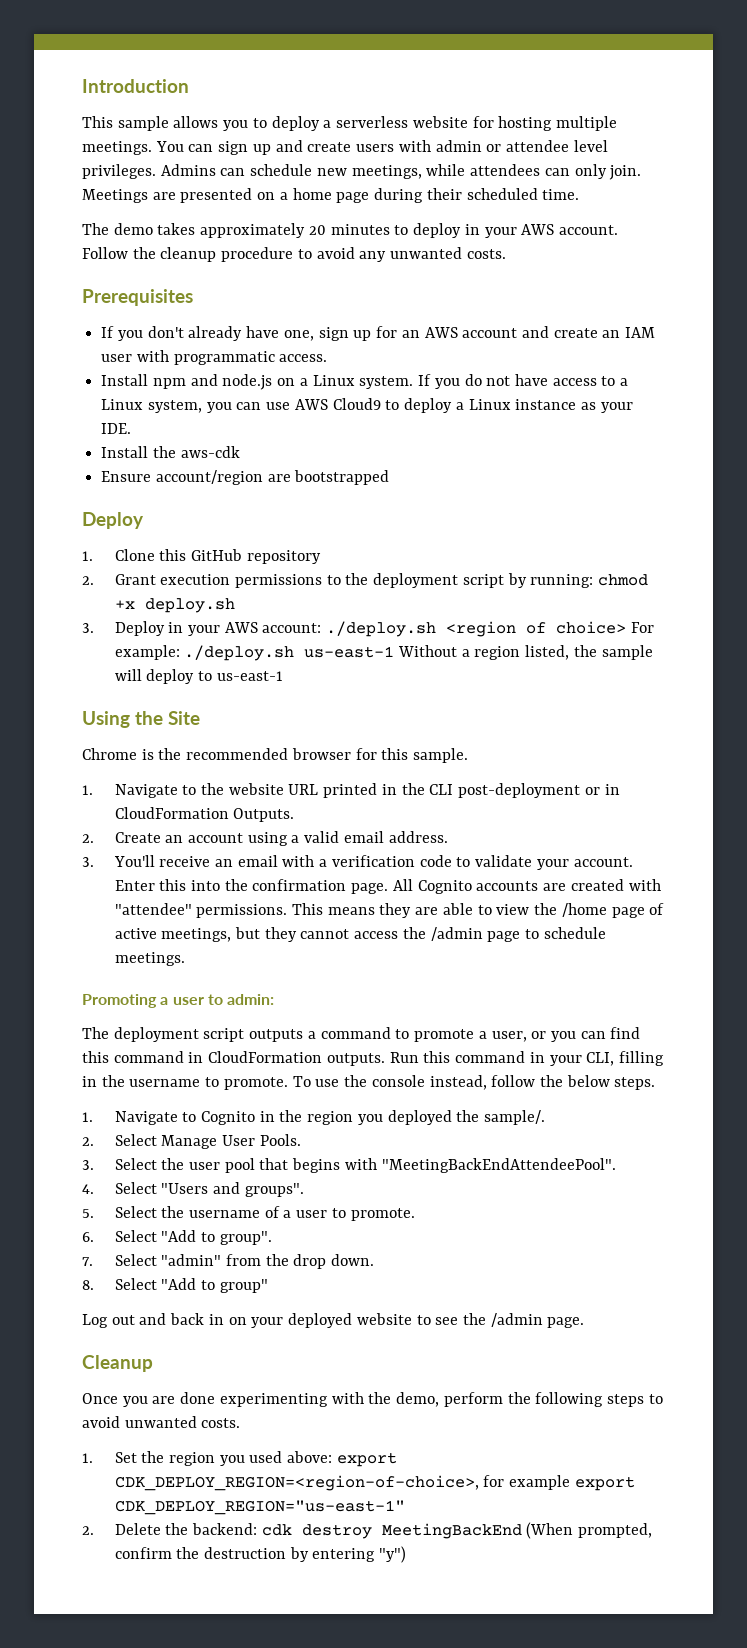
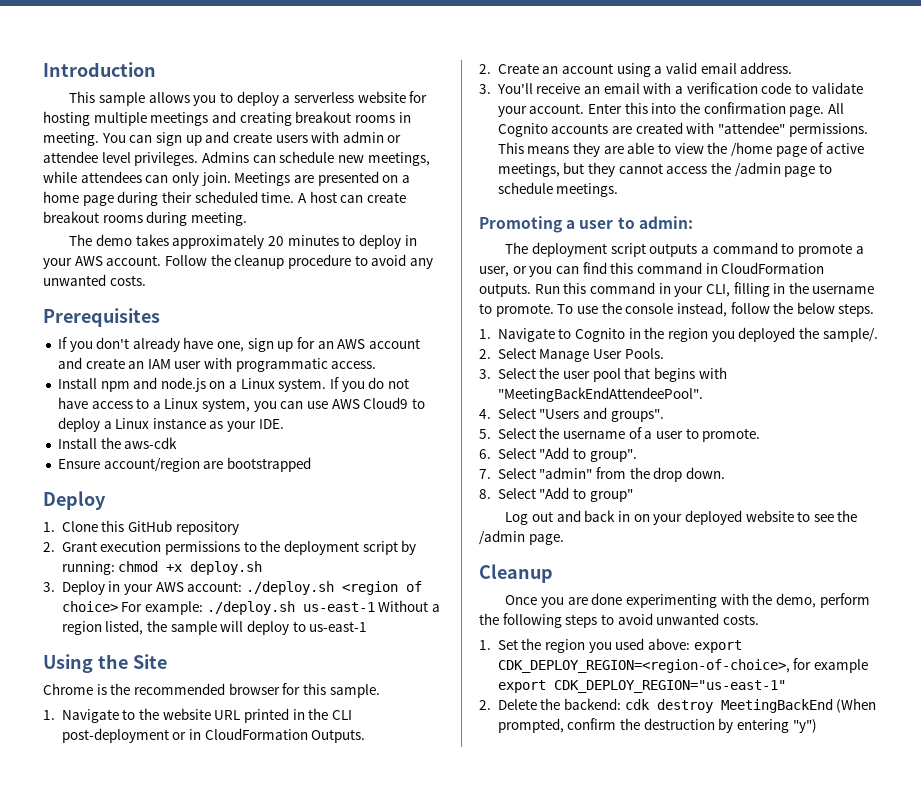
[82,141,152,155] meetings. -> [150,111,411,126] [43,132,99,146] meetings and creating breakout rooms in meeting.
(580, 194) none -> [297,191,406,203] [43,211,247,226] A host can create breakout rooms during meeting.

